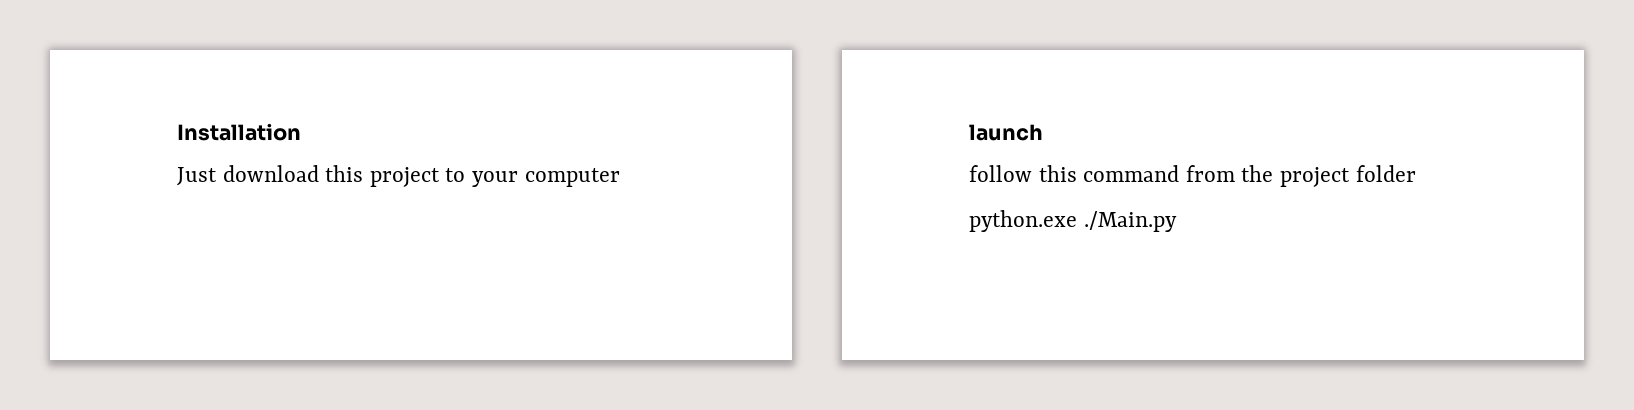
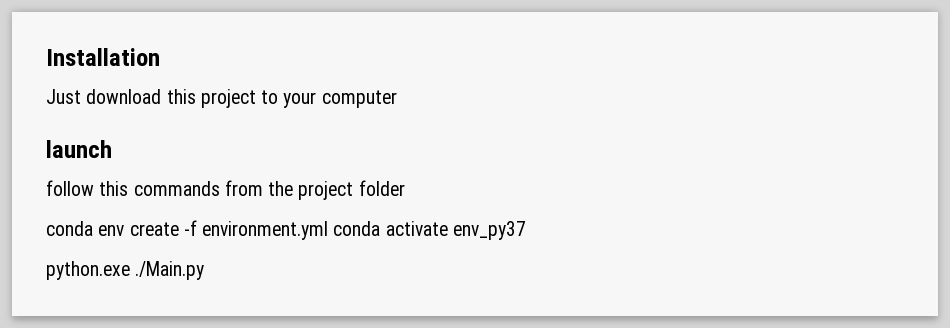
[1083,165,1180,182] command -> [133,181,220,196] commands
(1416, 173) none -> [46,220,526,240] // conda env create -f environment.yml conda activate env_py37

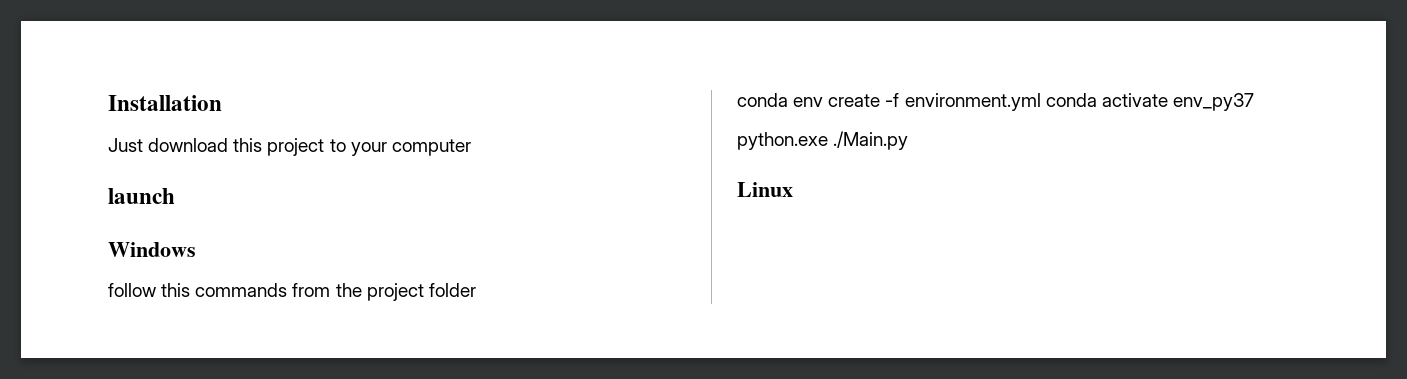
(112, 149) none -> [108,242,196,257] // Windows
(205, 270) none -> [737,182,793,197] // Linux

